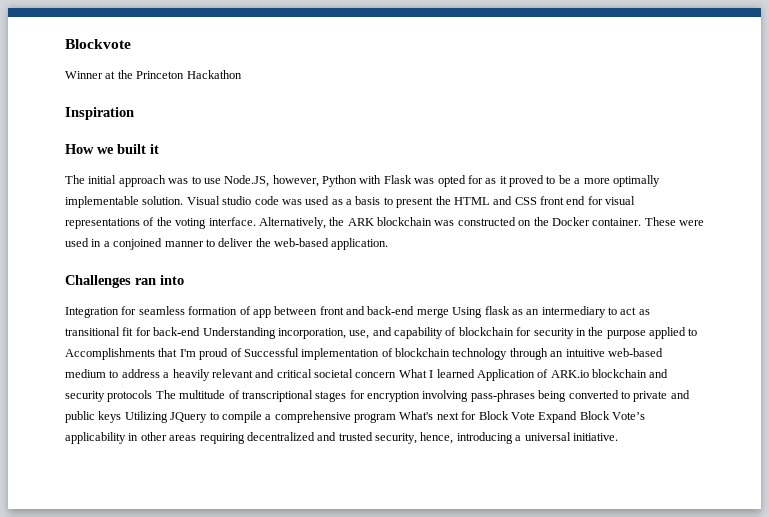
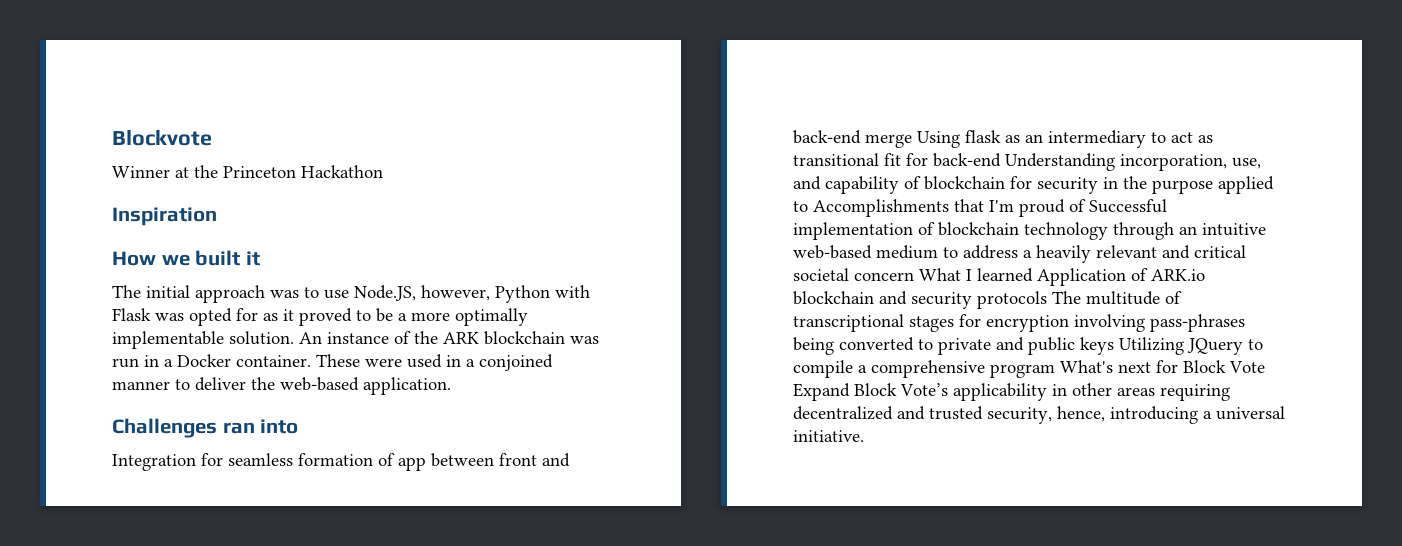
[186,196,636,208] [65,217,549,229] Visual studio code was used as a basis to present the HTML and CSS front end for visual representations of the voting interface. Alternatively, the ARK blockchain was constructed on the -> [299,331,599,345] [112,355,173,368] An instance of the ARK blockchain was run in a

